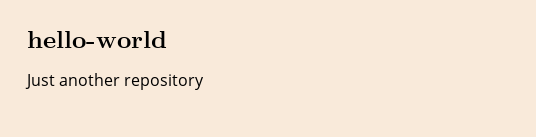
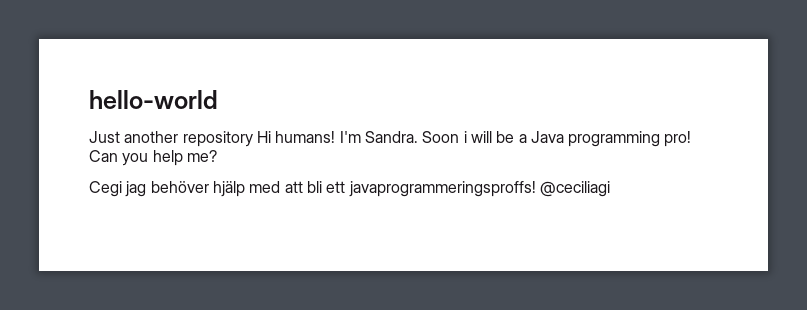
(205, 82) none -> [256,131,692,147] [89,150,217,166] [89,181,610,197] Hi humans! I'm Sandra. Soon i will be a Java programming pro! Can you help me? // Cegi jag behöver hjälp med att bli ett javaprogrammeringsproffs! @ceciliagi

